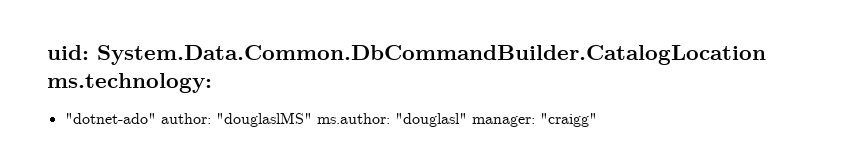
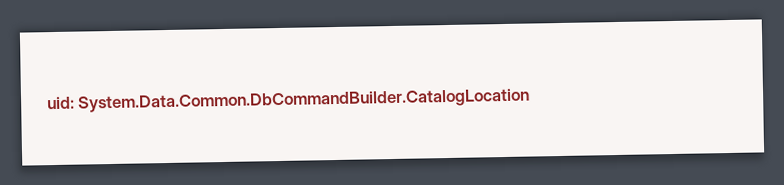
[47,73,212,93] [64,112,597,127] ms.technology: // "dotnet-ado" author: "douglaslMS" ms.author: "douglasl" manager: "craigg" -> (531, 100) none

